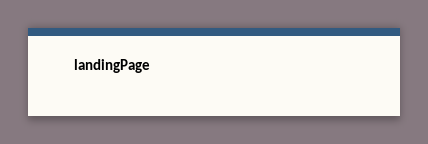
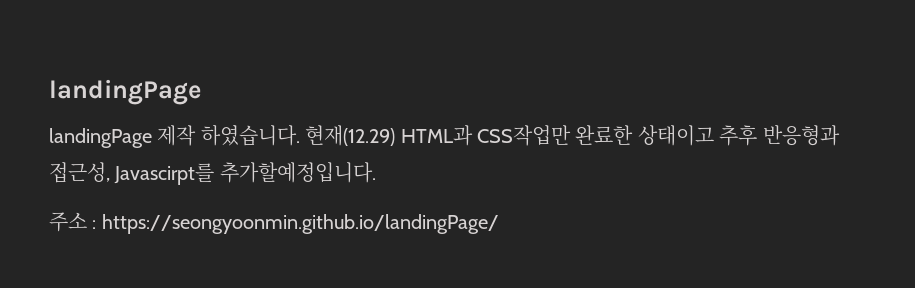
[74,59,150,73] landingPage -> [49,79,202,105] [49,125,840,148] [49,162,376,185] [49,212,499,234] landingPage // landingPage 제작 하였습니다. 현재(12.29) HTML과 CSS작업만 완료한 상태이고 추후 반응형과 접근성, Javascirpt를 추가할예정입니다. // 주소 : https://seongyoonmin.github.io/landingPage/

